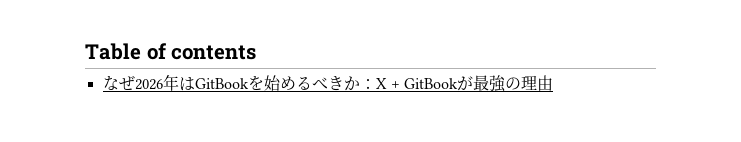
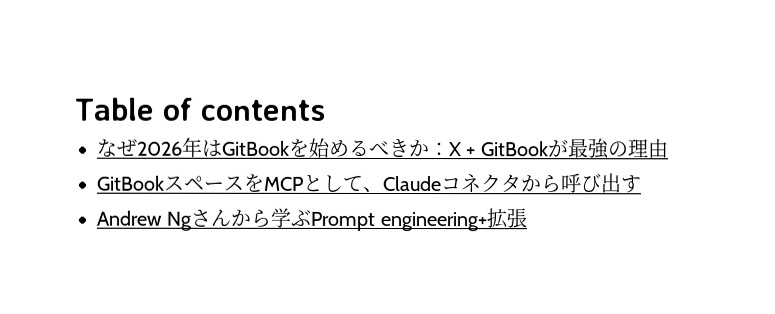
(554, 83) none -> [96,173,641,194] [96,207,527,232] // GitBookスペースをMCPとして、Claudeコネクタから呼び出す // Andrew Ngさんから学ぶPrompt engineering+拡張

